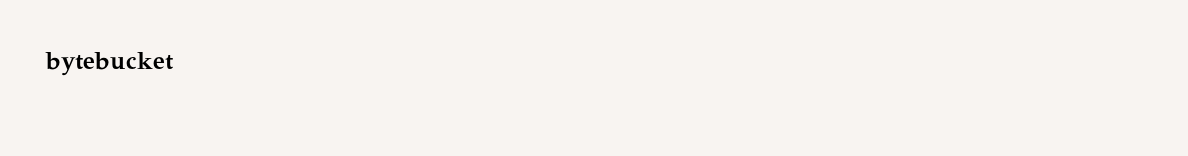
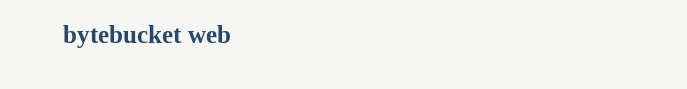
(174, 64) none -> [187,25,231,43] web

